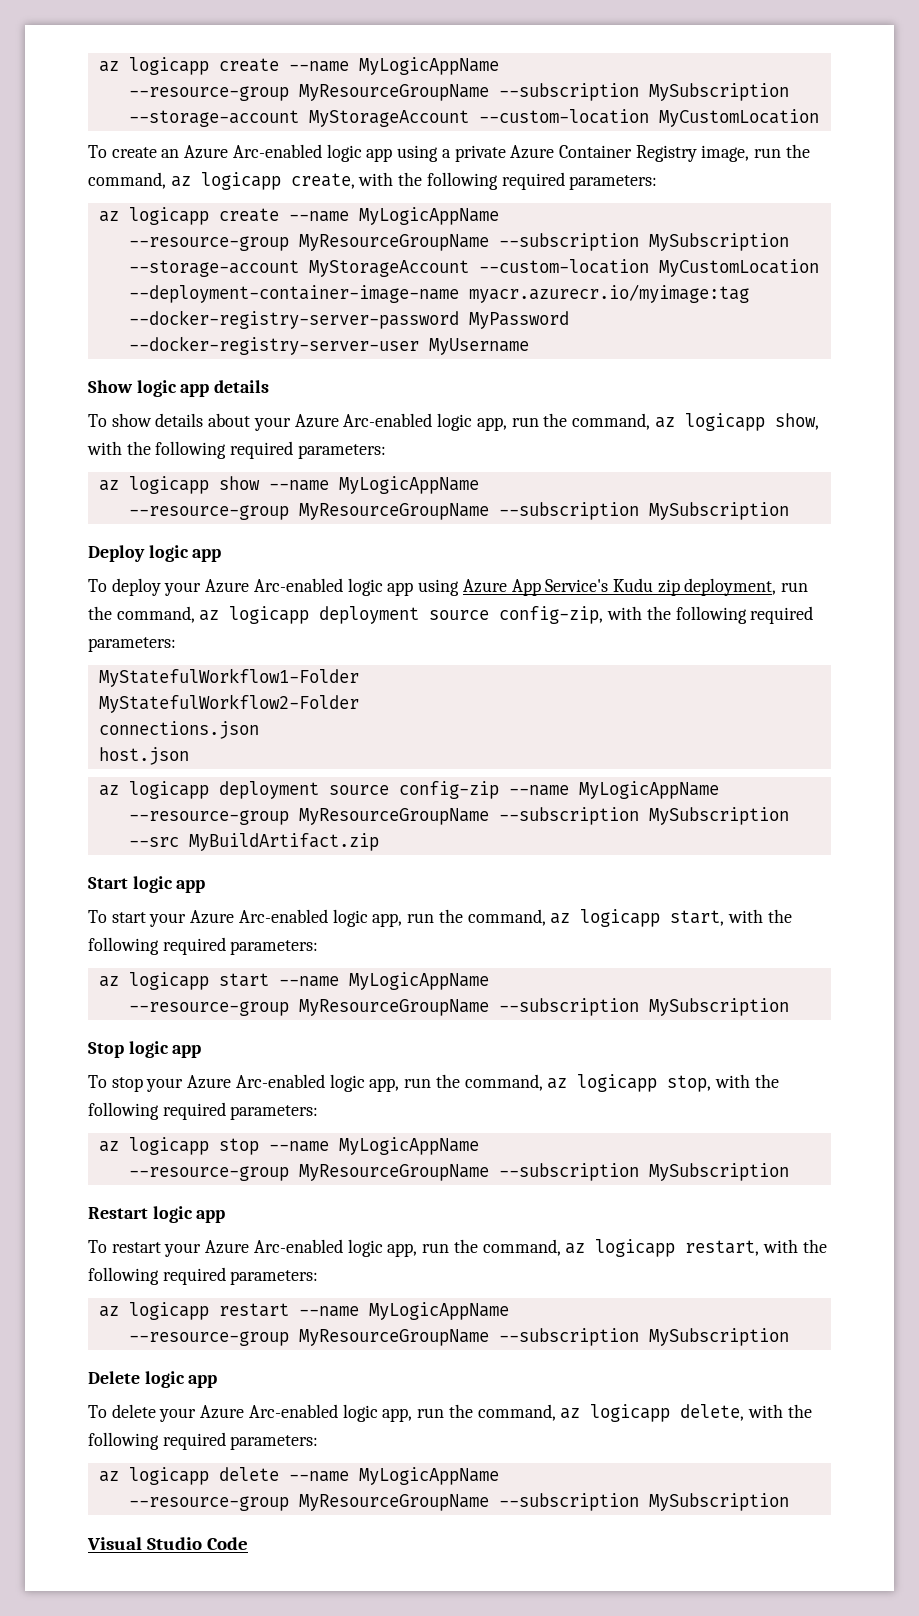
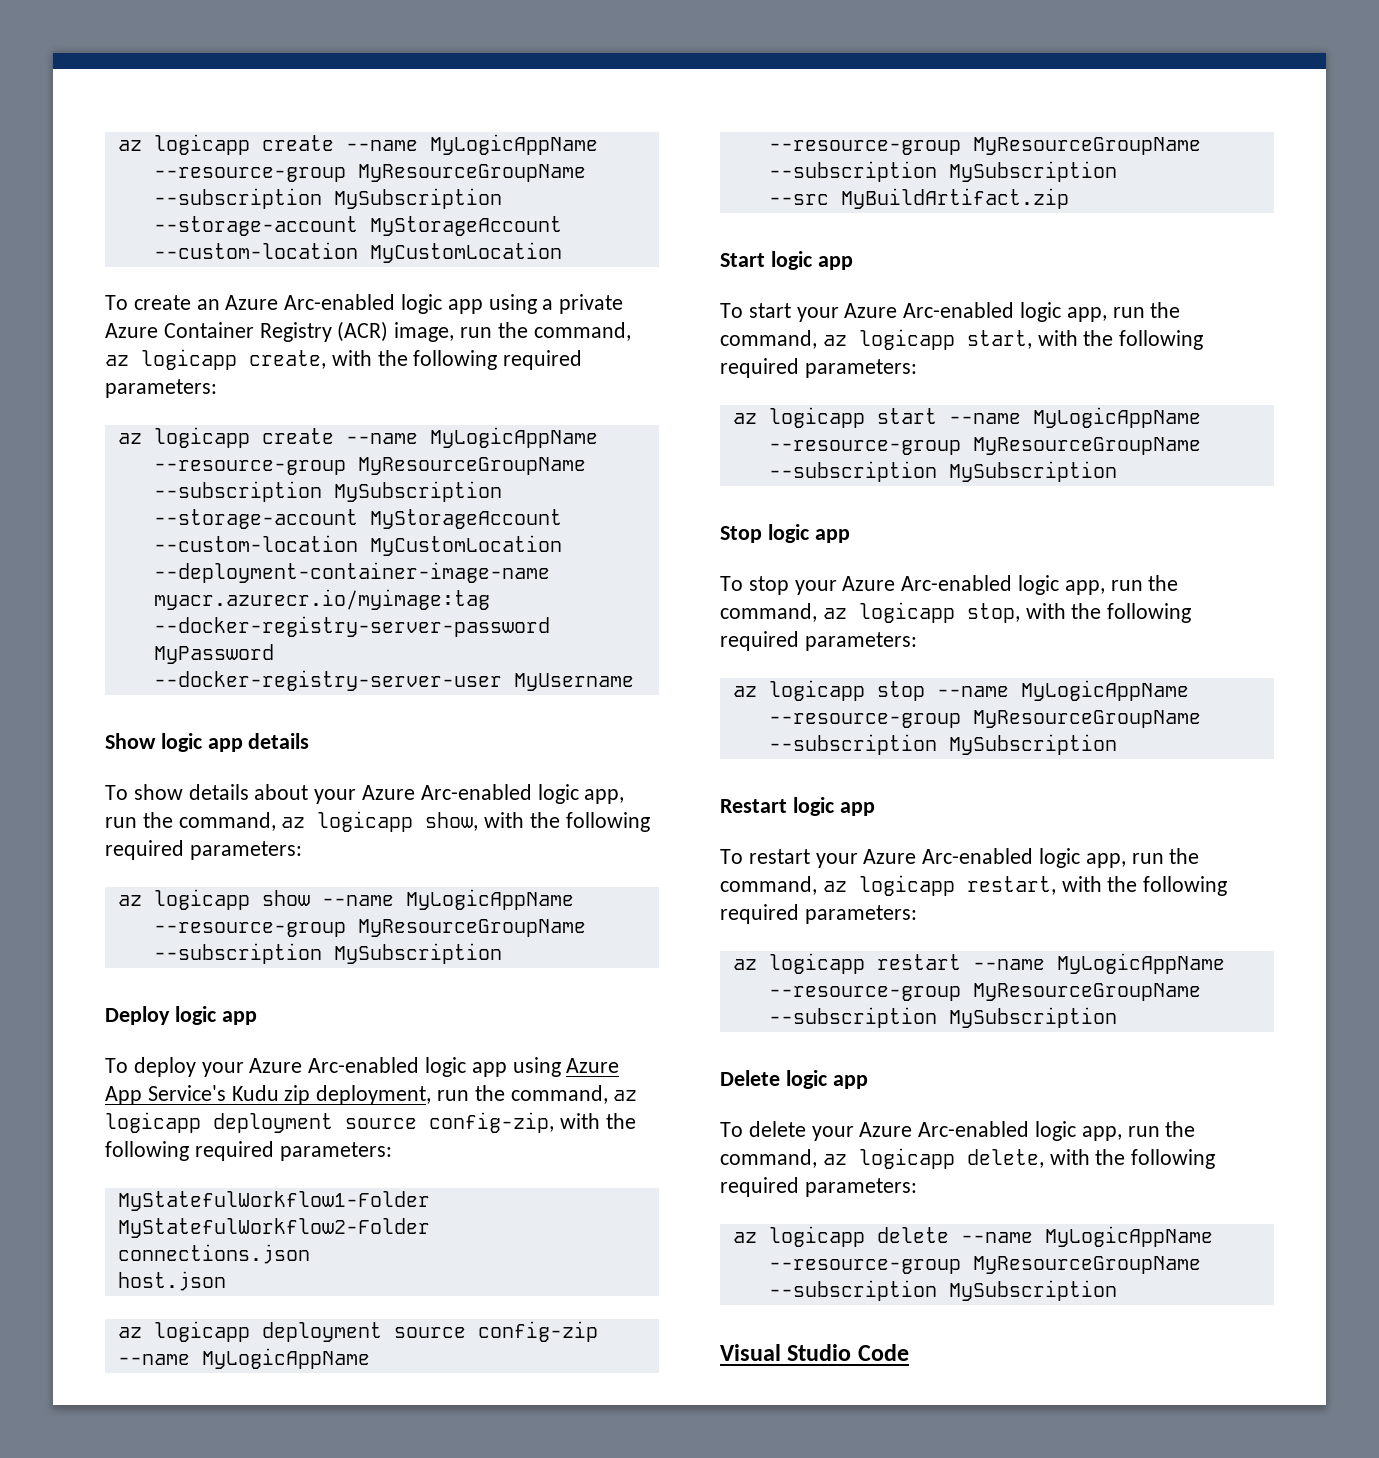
(697, 153) none -> [337,321,389,342] (ACR)

